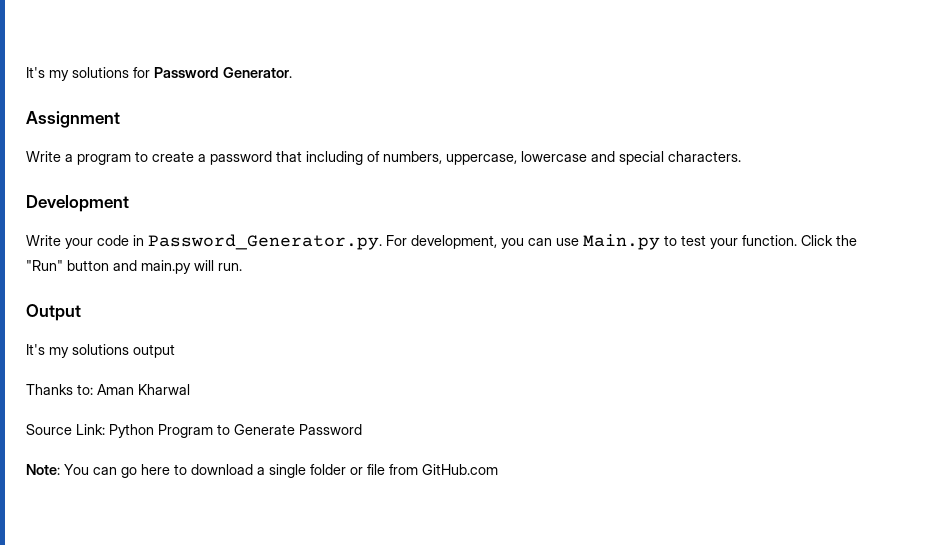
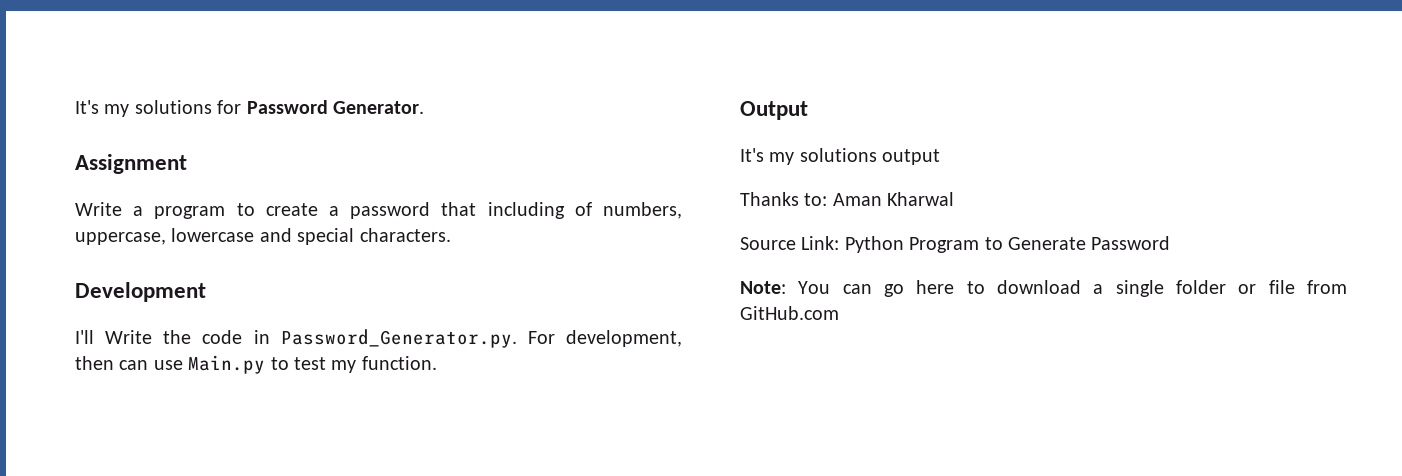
[26,235,93,249] Write your -> [75,330,192,344] I'll Write the
[501,238,524,249] you -> [75,356,114,370] then
[710,238,738,249] your -> [331,360,357,373] my
[801,235,857,246] [26,260,242,274] Click the "Run" button and main.py will run. -> (437, 363) none

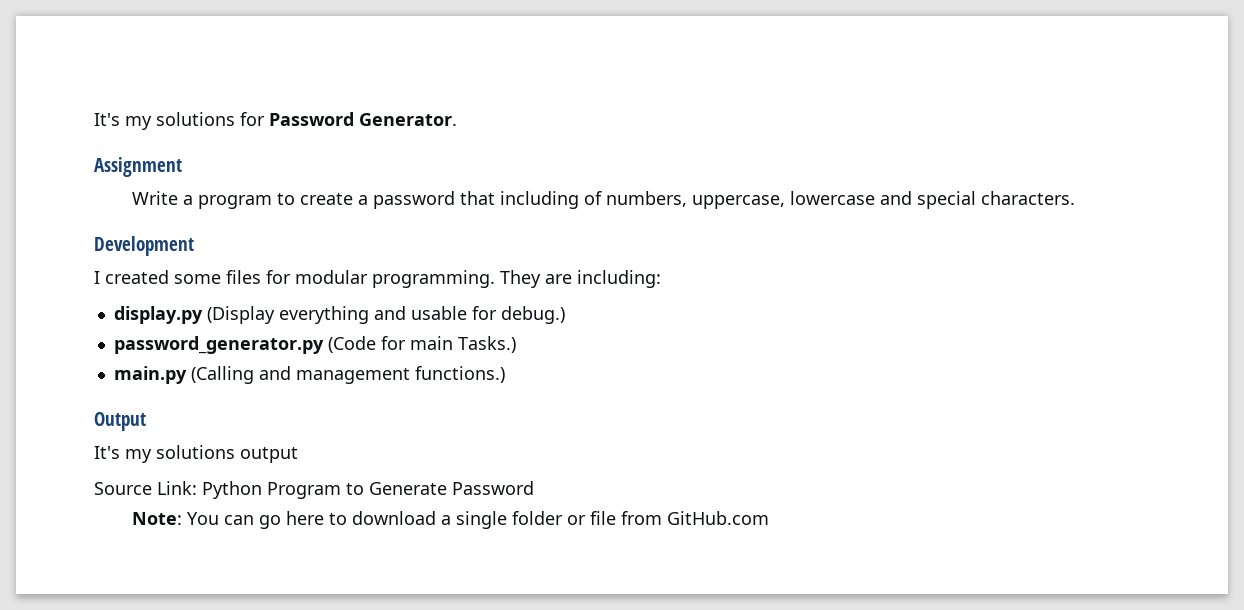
[75,329,682,348] [75,355,437,374] I'll Write the code in Password_Generator.py. For development, then can use Main.py to test my function. -> [94,270,661,288] [113,306,565,324] [113,336,516,354] [113,366,505,384] I created some files for modular programming. They are including: // display.py (Display everything and usable for debug.) // password_generator.py (Code for main Tasks.) // main.py (Calling and management functions.)
[740,192,955,206] // Thanks to: Aman Kharwal -> (298, 455) none

